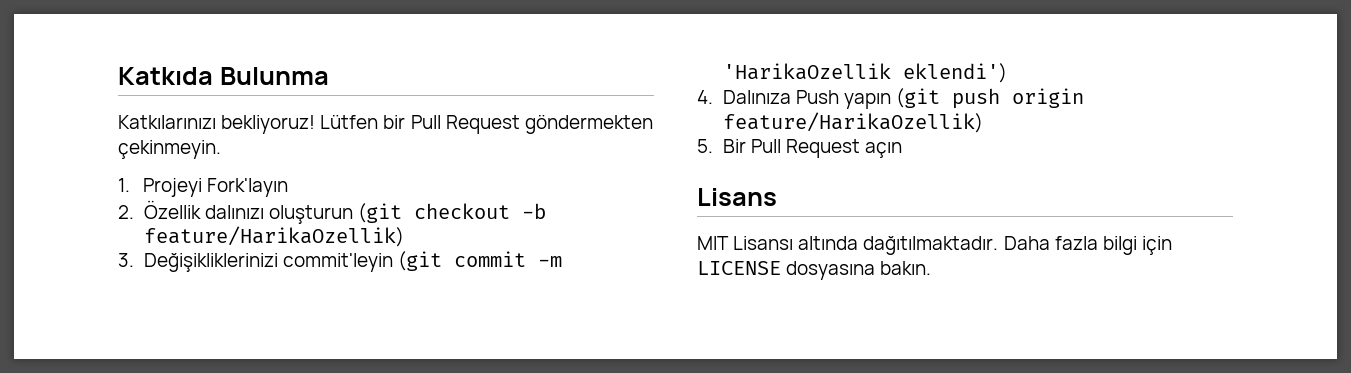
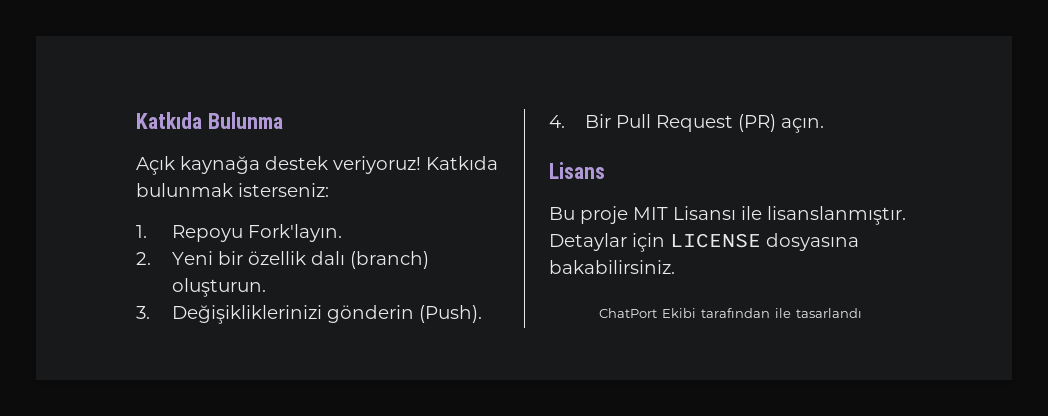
[118,115,653,134] [118,140,221,159] Katkılarınızı bekliyoruz! Lütfen bir Pull Request göndermekten çekinmeyin. -> [136,156,498,175] [136,183,329,197] Açık kaynağa destek veriyoruz! Katkıda bulunmak isterseniz:
[142,178,288,197] Projeyi Fork'layın -> [171,224,342,242] Repoyu Fork'layın.
[143,200,546,224] [143,226,404,247] [118,251,562,272] [722,63,1007,83] [697,88,1084,109] [722,112,983,133] [697,139,713,153] Özellik dalınızı oluşturun (git checkout -b feature/HarikaOzellik) // 3. Değişikliklerinizi commit'leyin (git commit -m 'HarikaOzellik eklendi') // 4. Dalınıza Push yapın (git push origin feature/HarikaOzellik) // 5. -> [171,251,429,269] [171,278,266,297] [136,305,482,324] [549,115,565,128] Yeni bir özellik dalı (branch) oluşturun. // 3. Değişikliklerinizi gönderin (Push). // 4.
[864,142,902,158] açın -> [737,114,824,133] (PR) açın.
[697,236,1172,255] [697,261,932,280] MIT Lisansı altında dağıtılmaktadır. Daha fazla bilgi için LICENSE dosyasına bakın. -> [549,206,906,225] [549,233,859,252] [549,260,675,274] [599,308,862,318] Bu proje MIT Lisansı ile lisanslanmıştır. Detaylar için LICENSE dosyasına bakabilirsiniz. // ChatPort Ekibi tarafından ile tasarlandı

